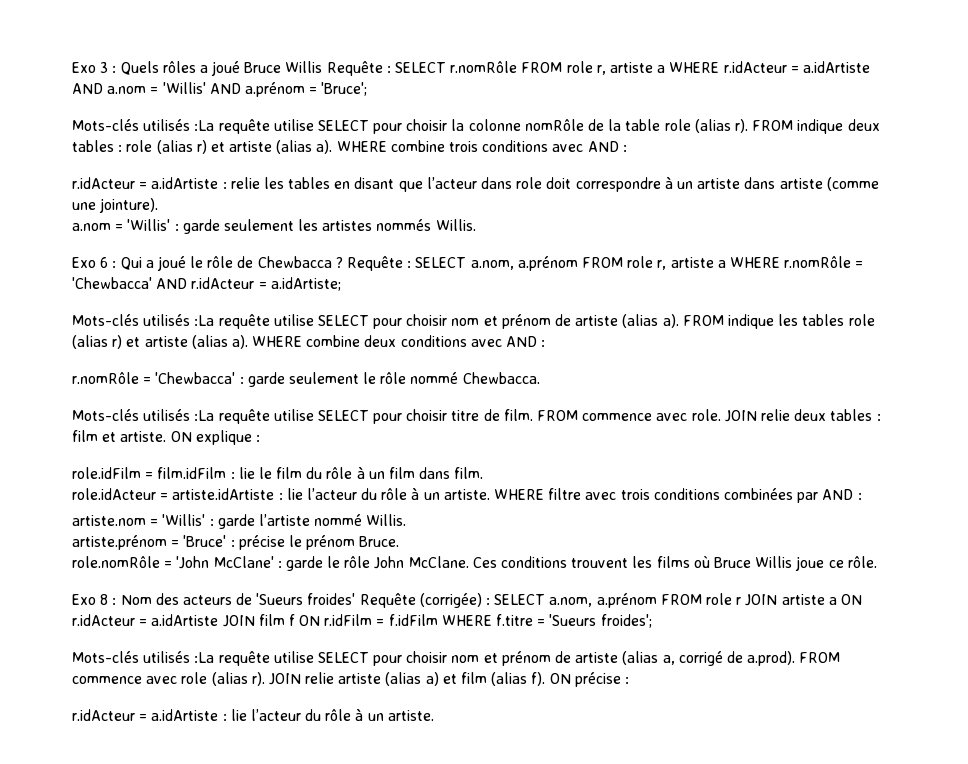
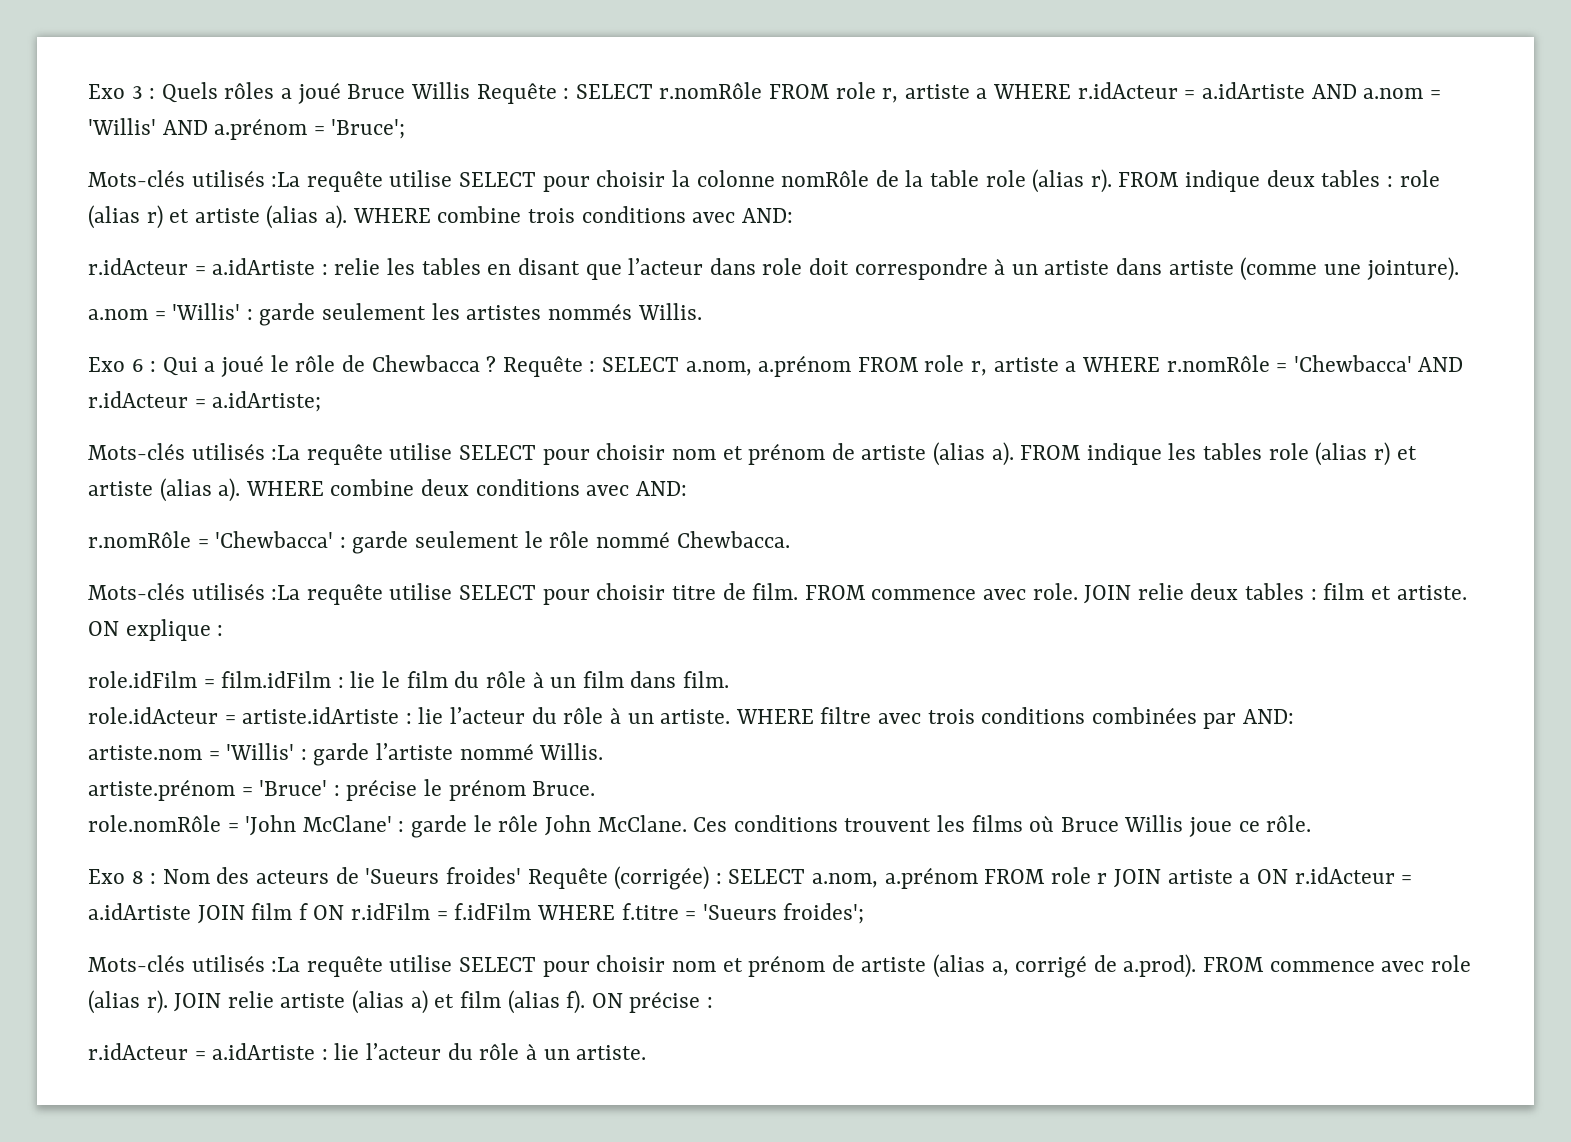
[587,141,627,152] AND : -> [741,208,793,223] AND:
[506,336,546,347] AND : -> [635,481,687,496] AND:
[822,489,862,500] AND : -> [1243,709,1295,724] AND:

